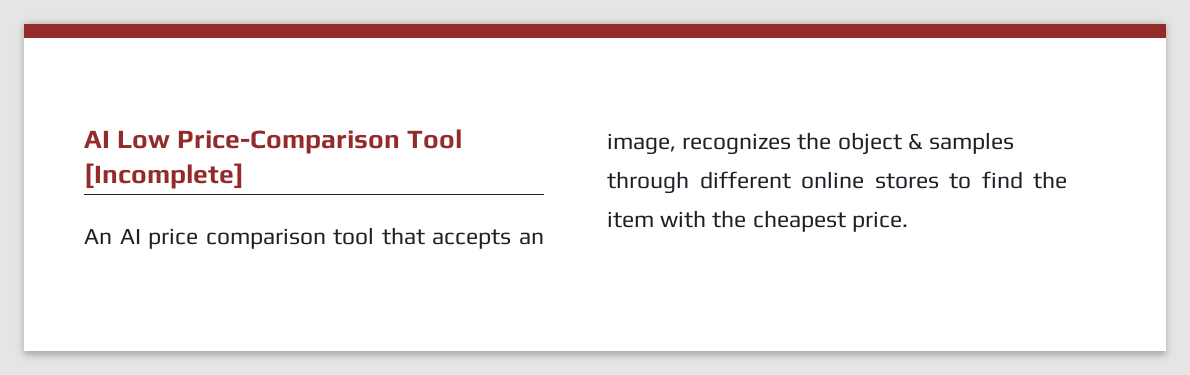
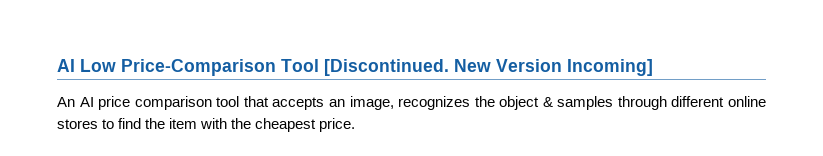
[84,163,244,189] [Incomplete] -> [324,59,653,76] [Discontinued. New Version Incoming]

